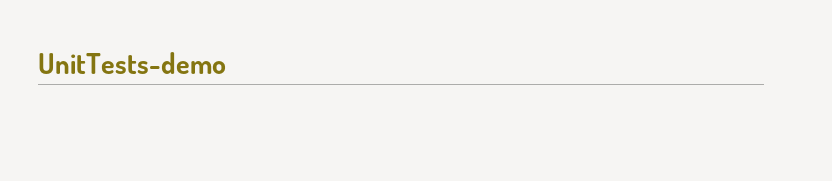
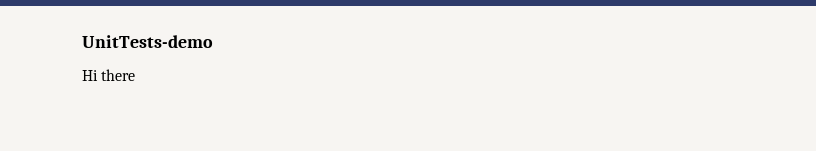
(226, 63) none -> [82,69,136,81] // Hi there

